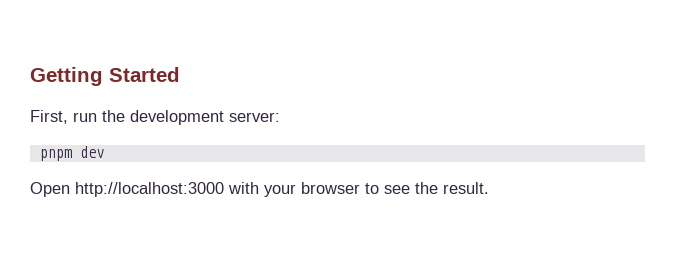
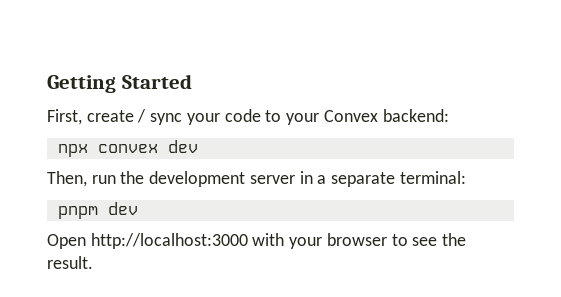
[73,110,280,125] run the development server: -> [86,109,449,125] [57,140,198,157] [47,171,466,187] create / sync your code to your Convex backend: // npx convex dev // Then, run the development server in a separate terminal:

